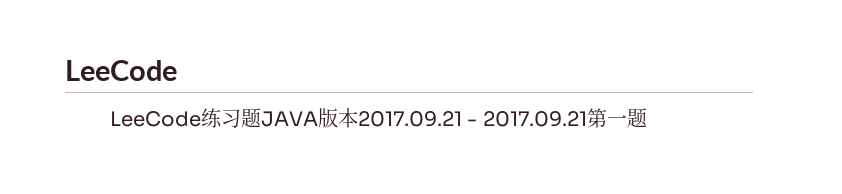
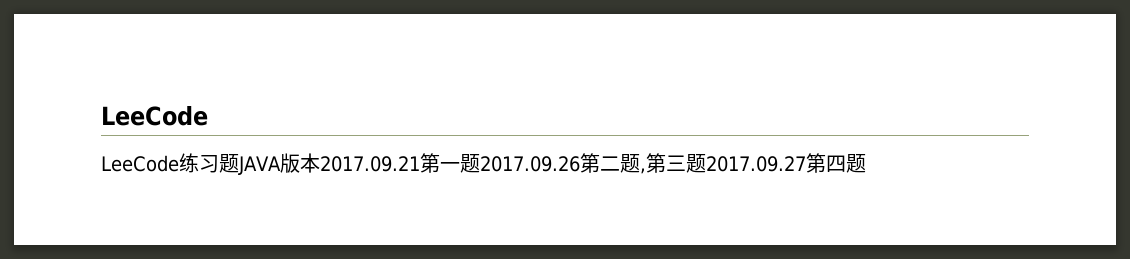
[467,108,627,128] - 2017.09.21第一 -> [419,153,846,174] 第一题2017.09.26第二题,第三题2017.09.27第四

